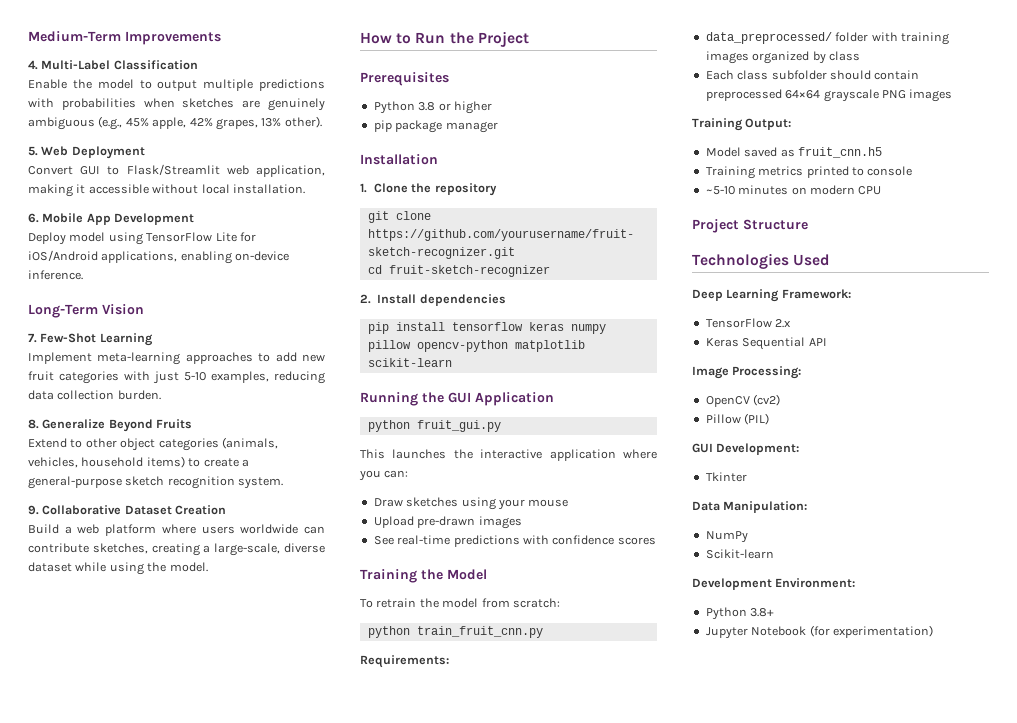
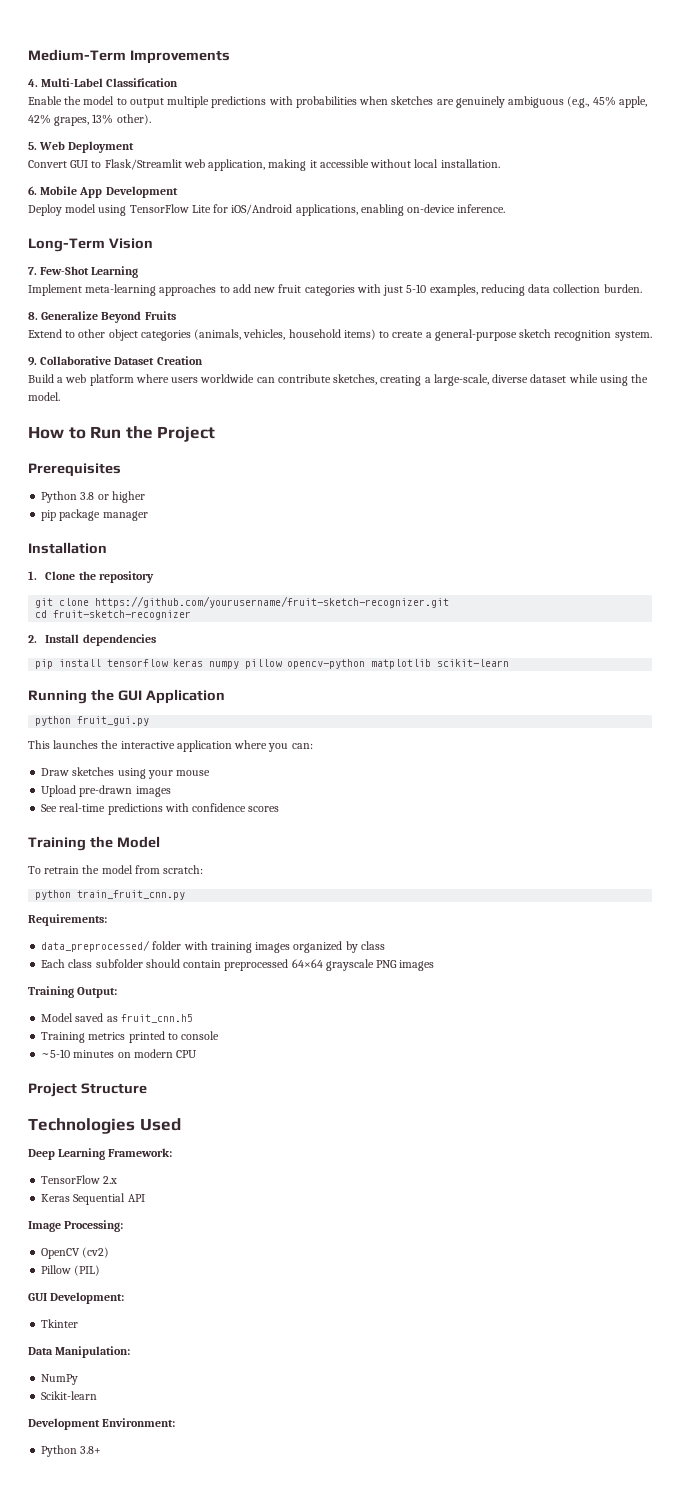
[705,625,933,639] // Jupyter Notebook (for experimentation) -> (102, 1450) none

